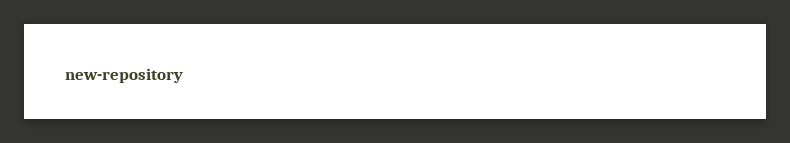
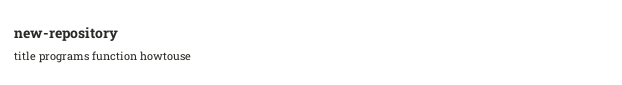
(183, 75) none -> [14,51,191,63] // title programs function howtouse

